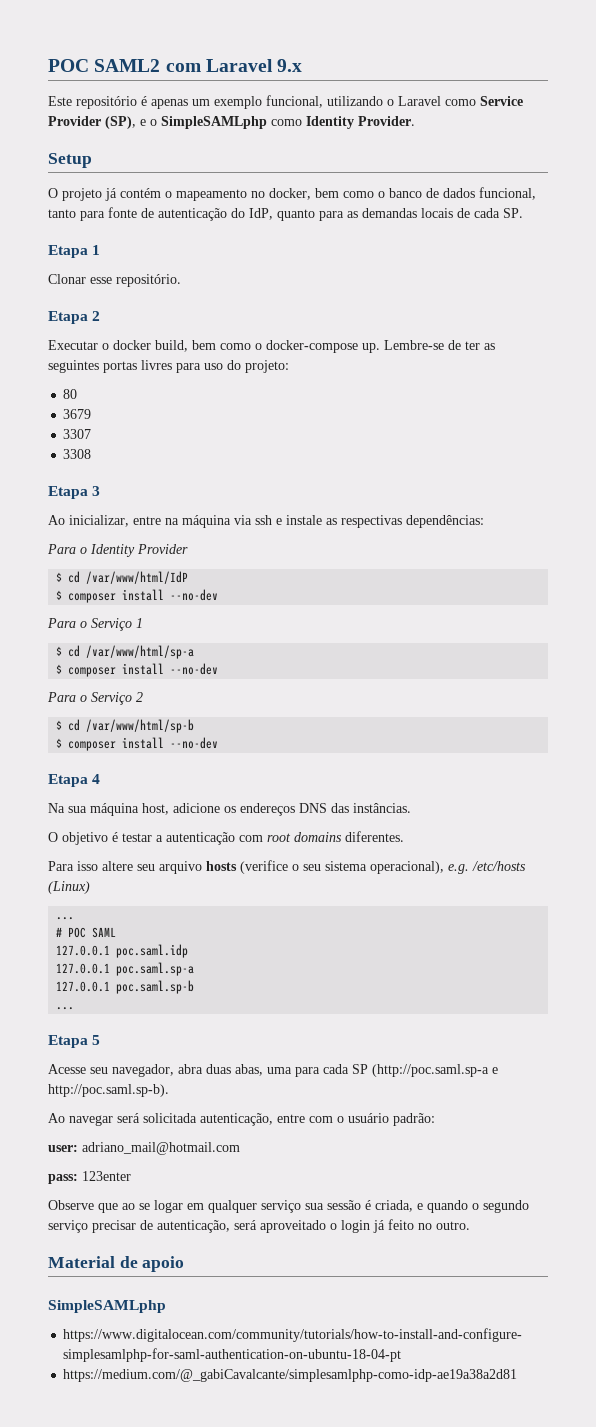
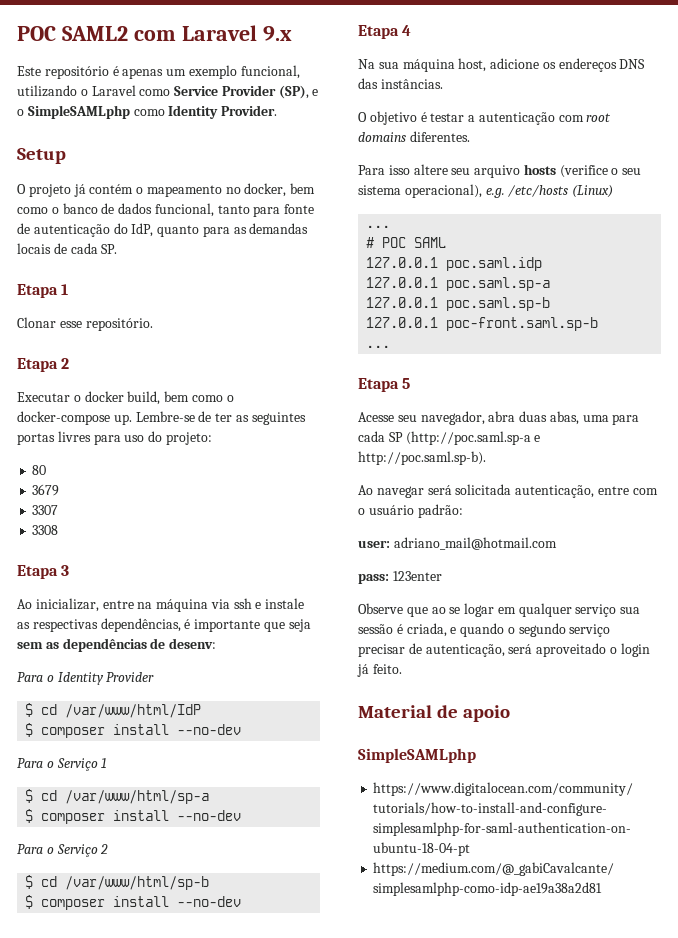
[406,515,484,528] dependências: -> [100,618,311,632] [17,638,217,652] dependências, é importante que seja sem as dependências de desenv:
(195, 987) none -> [366,317,599,331] // 127.0.0.1 poc-front.saml.sp-b
[388,1219,470,1230] feito no outro. -> [372,664,402,674] feito.

